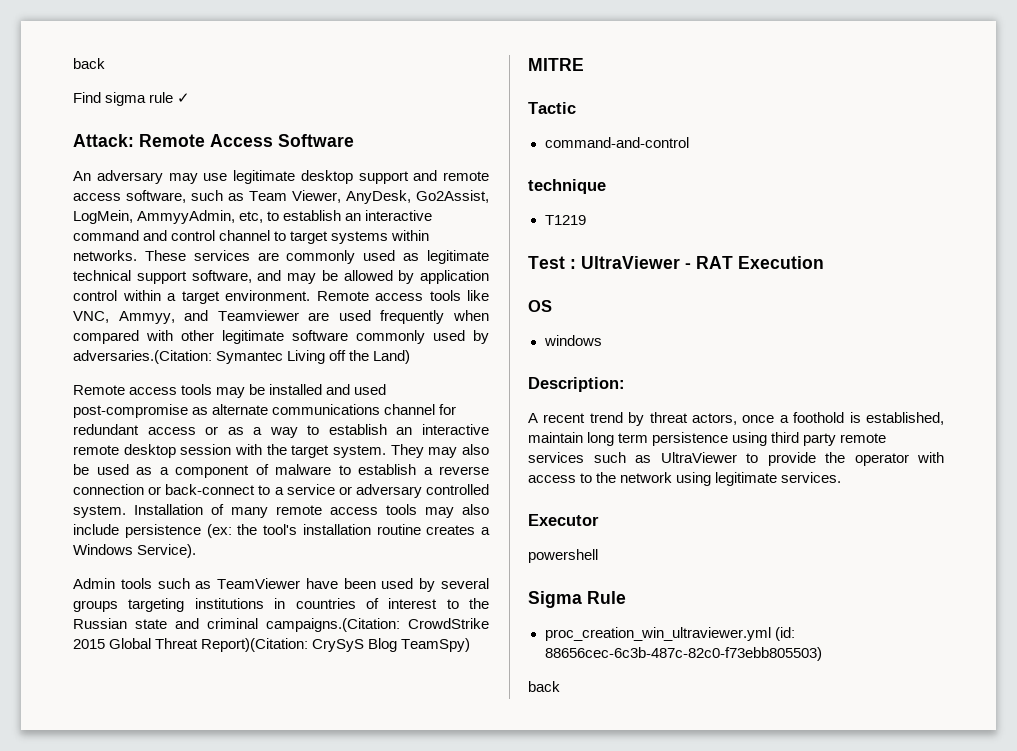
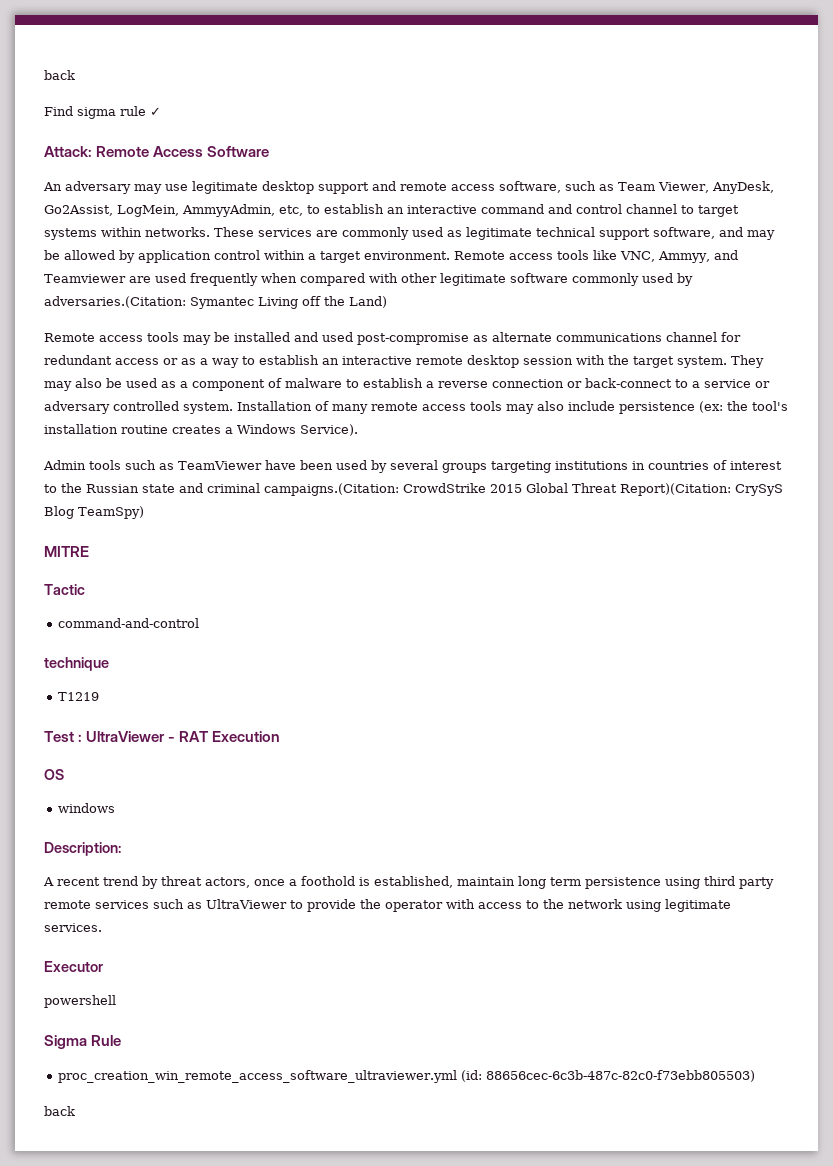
[544,627,771,641] proc_creation_win_ultraviewer.yml -> [58,1070,458,1083] proc_creation_win_remote_access_software_ultraviewer.yml

